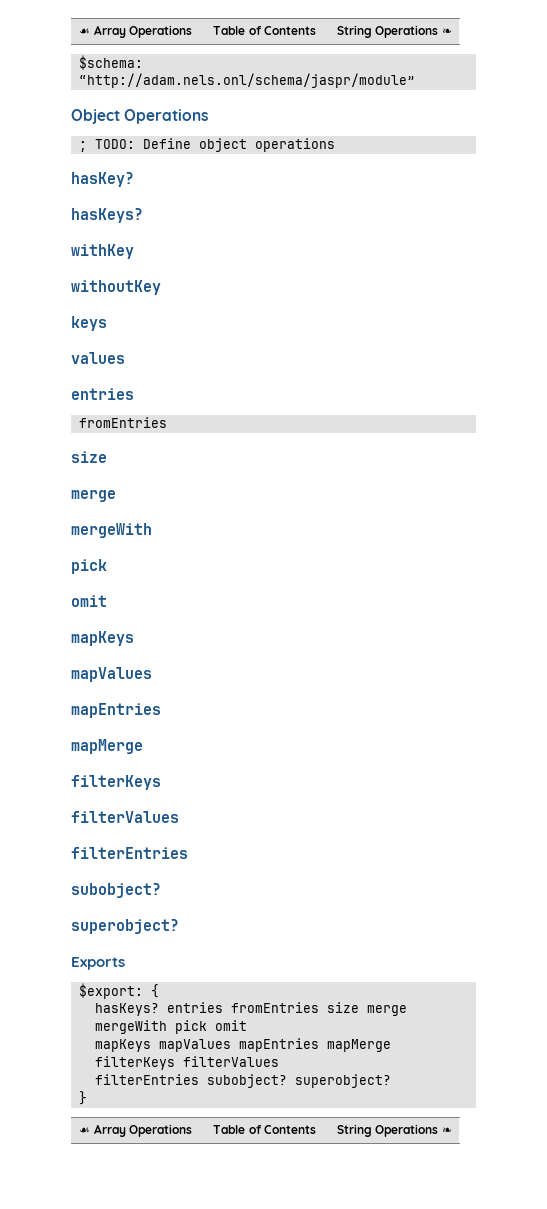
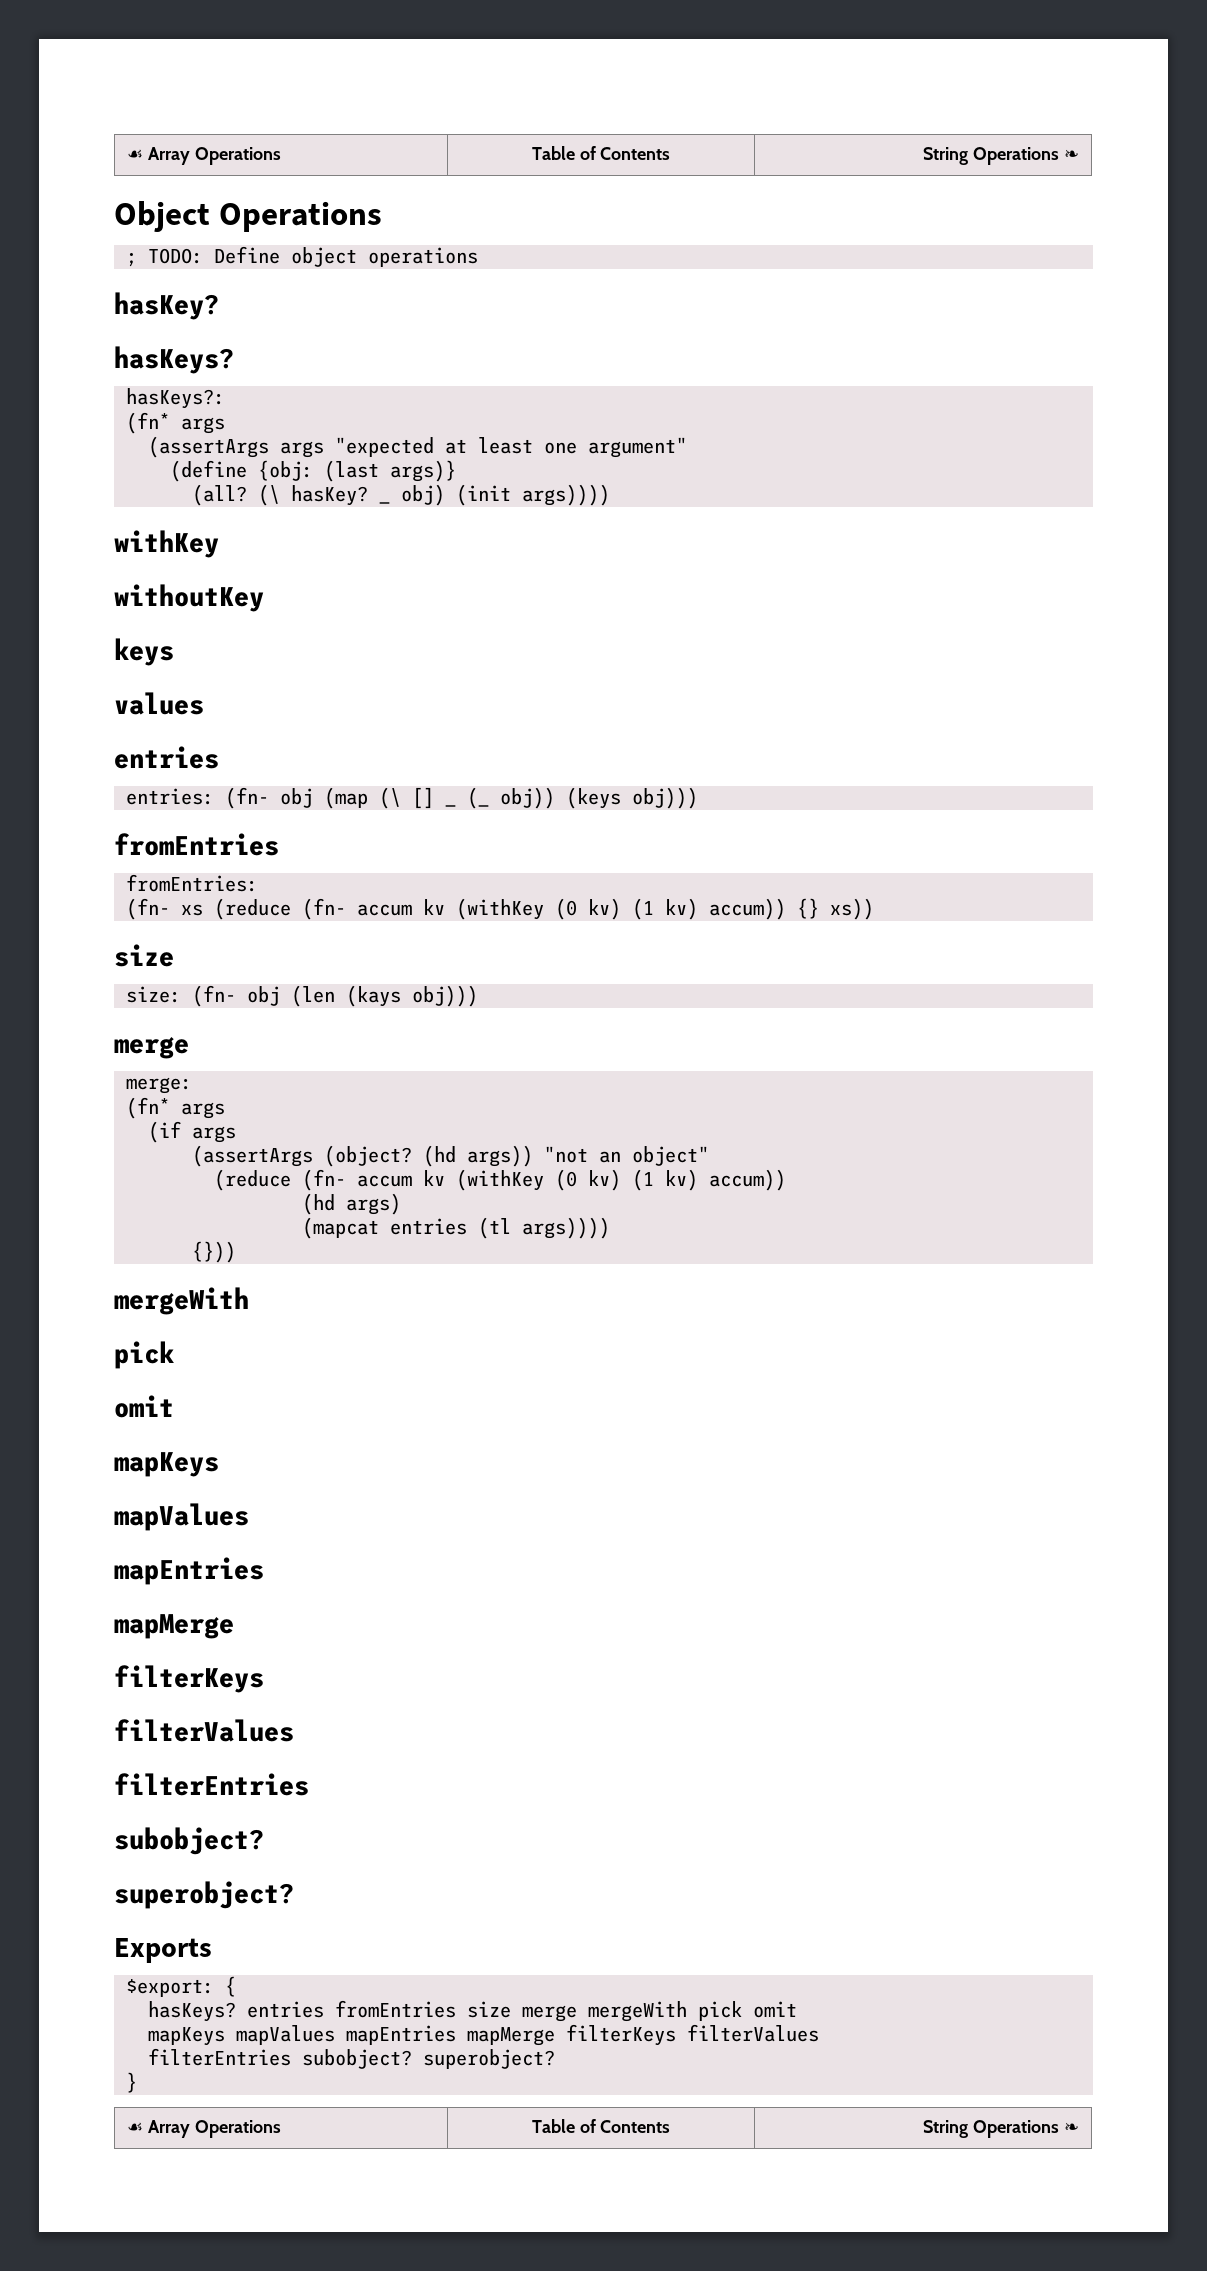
[79,25,192,38] [213,26,316,35] [337,25,452,38] [79,55,144,70] [79,73,416,88] ☙ Array Operations | Table of Contents | String Operations ❧ // $schema: “http://adam.nels.onl/schema/jaspr/module” -> [127,147,281,165] [531,146,671,160] [923,147,1079,165] ☙ Array Operations | Table of Contents | String Operations ❧
(143, 215) none -> [126,388,225,409] [126,412,225,434] [148,436,687,458] [170,460,456,482] [192,484,610,506] // hasKeys?: // (fn* args // (assertArgs args "expected at least one argument" // (define {obj: (last args)} // (all? (\ hasKey? _ obj) (init args))))
[79,417,168,428] [71,451,107,463] [71,490,116,502] fromEntries // size // merge -> [126,787,698,809] [114,833,279,856] [126,874,258,892] [126,898,874,920] [114,944,174,967] [126,985,478,1007] [114,1037,189,1059] [126,1077,192,1094] [126,1097,225,1119] [148,1121,236,1143] [192,1145,709,1167] [214,1169,786,1191] [302,1193,401,1215] [302,1217,610,1239] [192,1241,236,1263] entries: (fn- obj (map (\ [] _ (_ obj)) (keys obj))) // fromEntries // fromEntries: // (fn- xs (reduce (fn- accum kv (withKey (0 kv) (1 kv) accum)) {} xs)) // size // size: (fn- obj (len (kays obj))) // merge // merge: // (fn* args // (if args // (assertArgs (object? (hd args)) "not an object" // (reduce (fn- accum kv (withKey (0 kv) (1 kv) accum)) // (hd args) // (mapcat entries (tl args)))) // {}))

